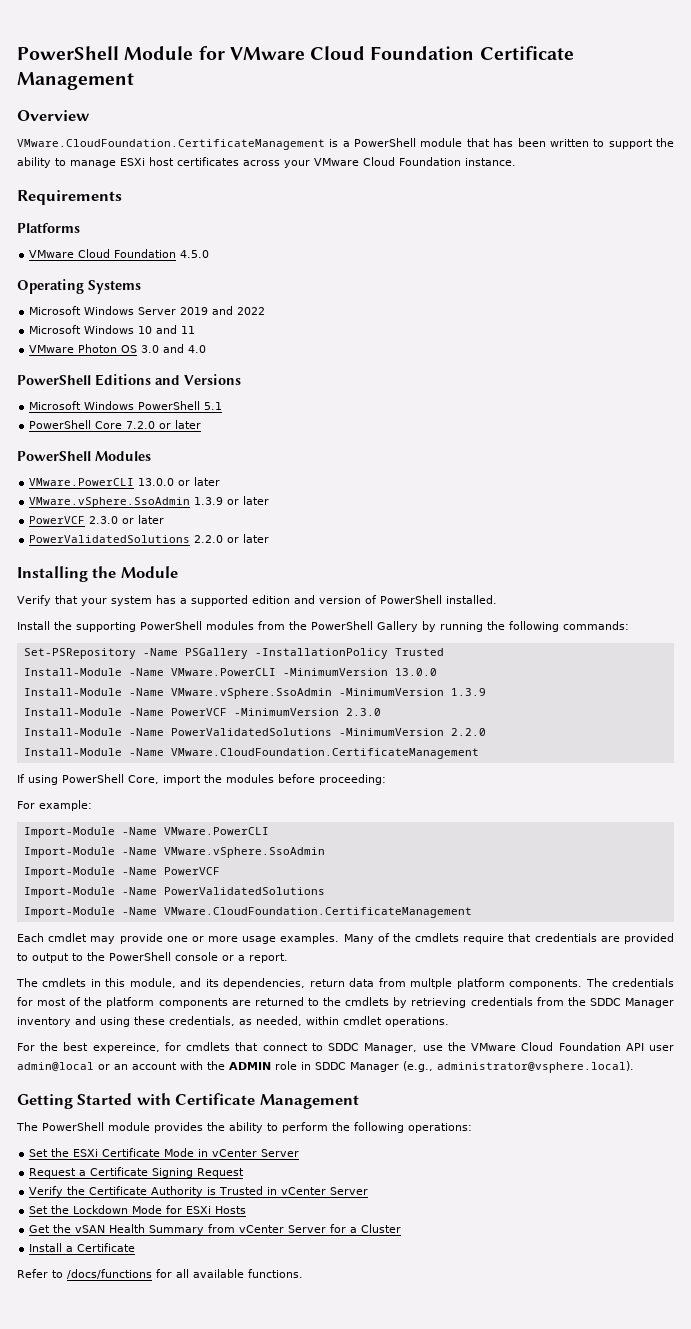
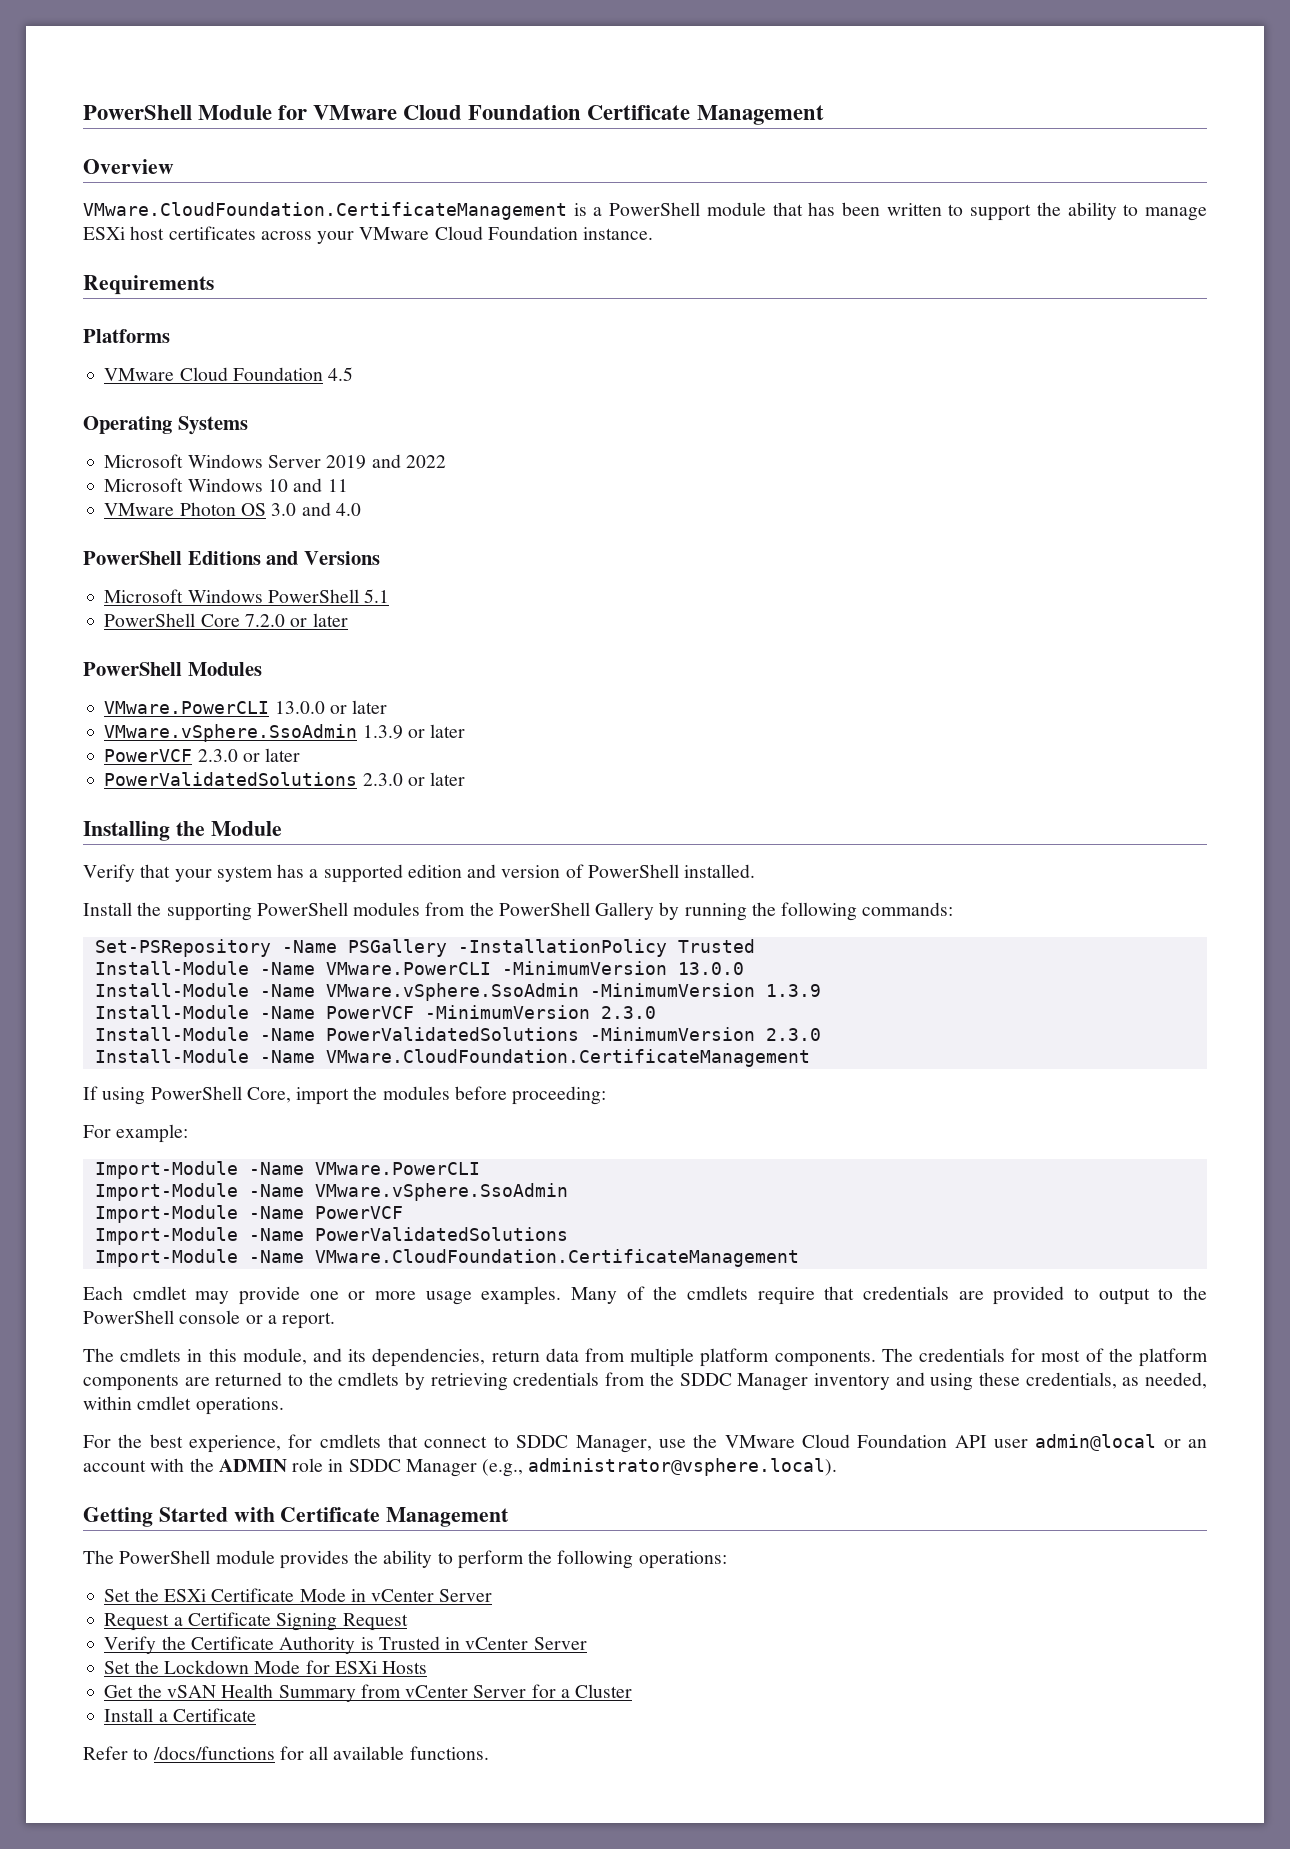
[180,250,210,258] 4.5.0 -> [328,367,354,381] 4.5
[194,535,224,543] 2.2.0 -> [362,773,403,786] 2.3.0
[450,728,486,736] 2.2.0 -> [765,1028,821,1041] 2.3.0
[410,978,453,989] multple -> [630,1348,695,1367] multiple
[92,1043,160,1053] expereince, -> [189,1435,282,1453] experience,

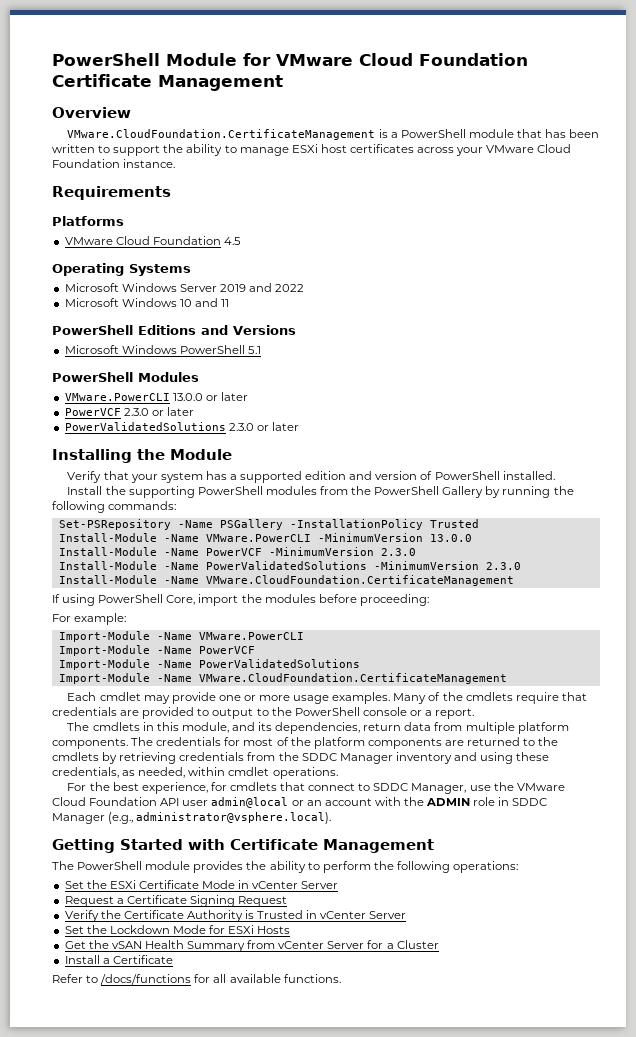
[104,502,361,516] // VMware Photon OS 3.0 and 4.0 -> (230, 303) none
[104,613,348,627] // PowerShell Core 7.2.0 or later -> (261, 350) none
[104,724,466,742] // VMware.vSphere.SsoAdmin 1.3.9 or later -> (248, 396) none
[94,983,821,1001] // Install-Module -Name VMware.vSphere.SsoAdmin -MinimumVersion 1.3.9 -> (472, 538) none
[94,1183,568,1201] // Import-Module -Name VMware.vSphere.SsoAdmin -> (304, 636) none

